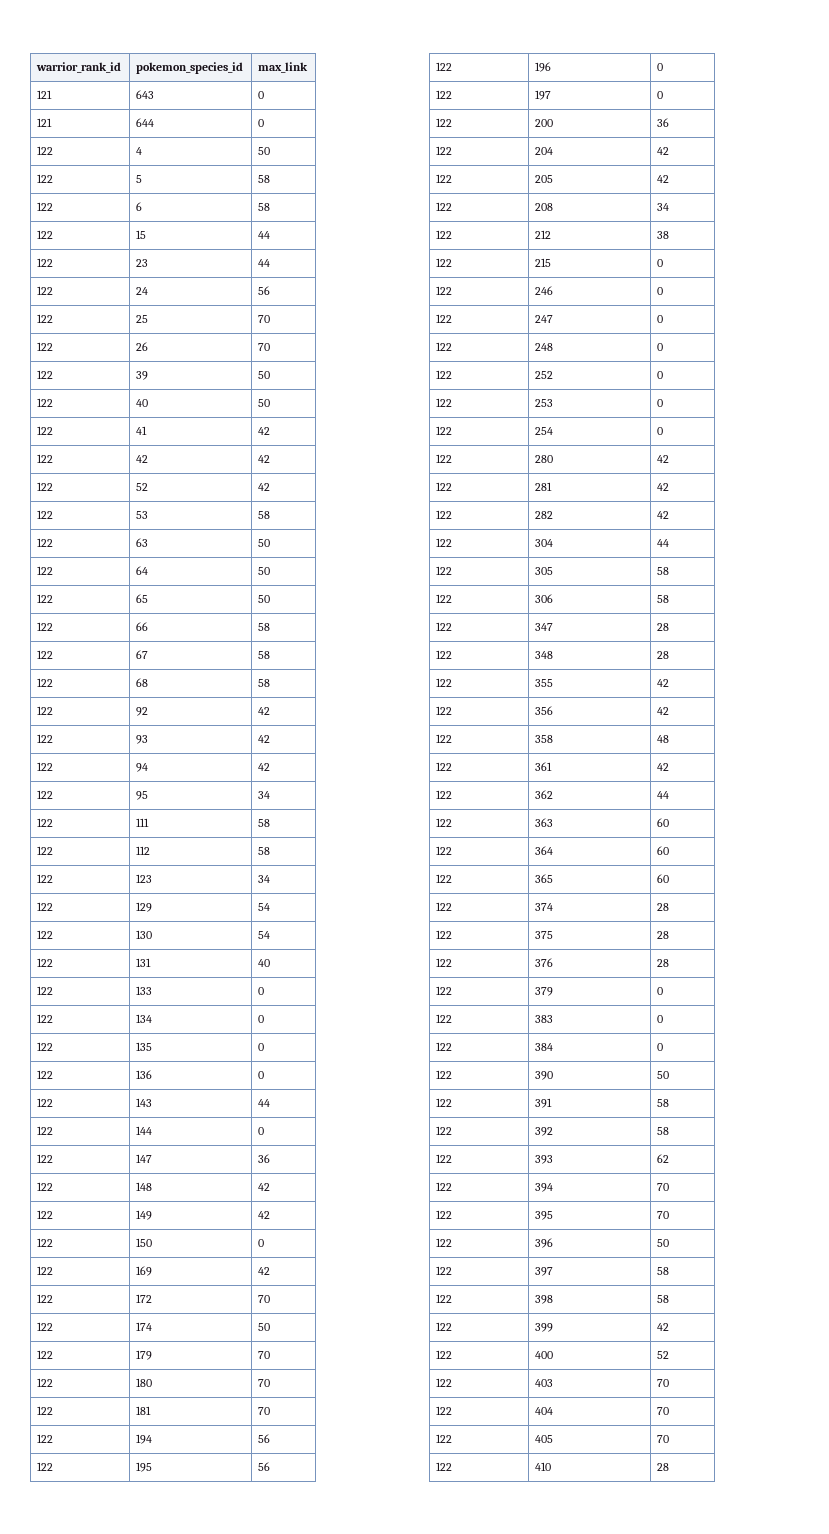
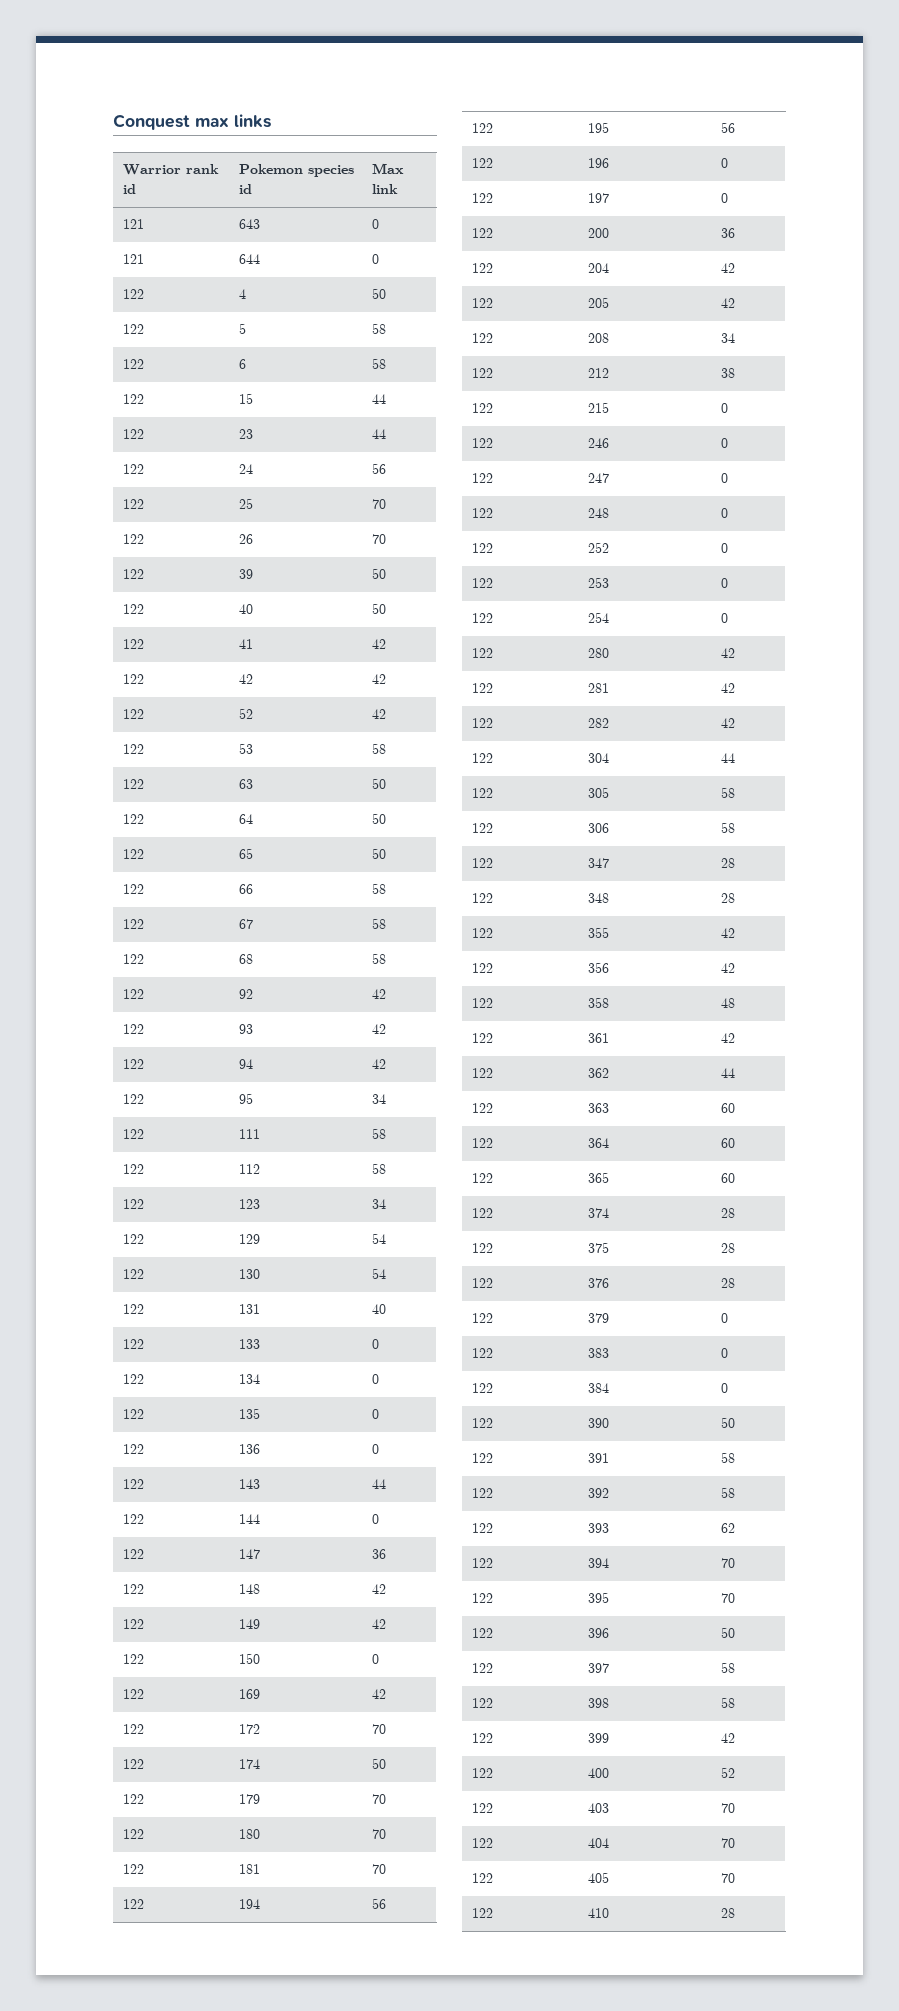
[36,62,122,73] [136,62,244,74] [258,62,309,73] warrior_rank_id | pokemon_species_id | max_link -> [113,114,271,130] [122,164,219,175] [122,184,136,194] [238,164,354,177] [238,184,252,194] [371,163,404,174] [371,184,398,194] Conquest max links // Warrior rank id | Pokemon species id | Max link

